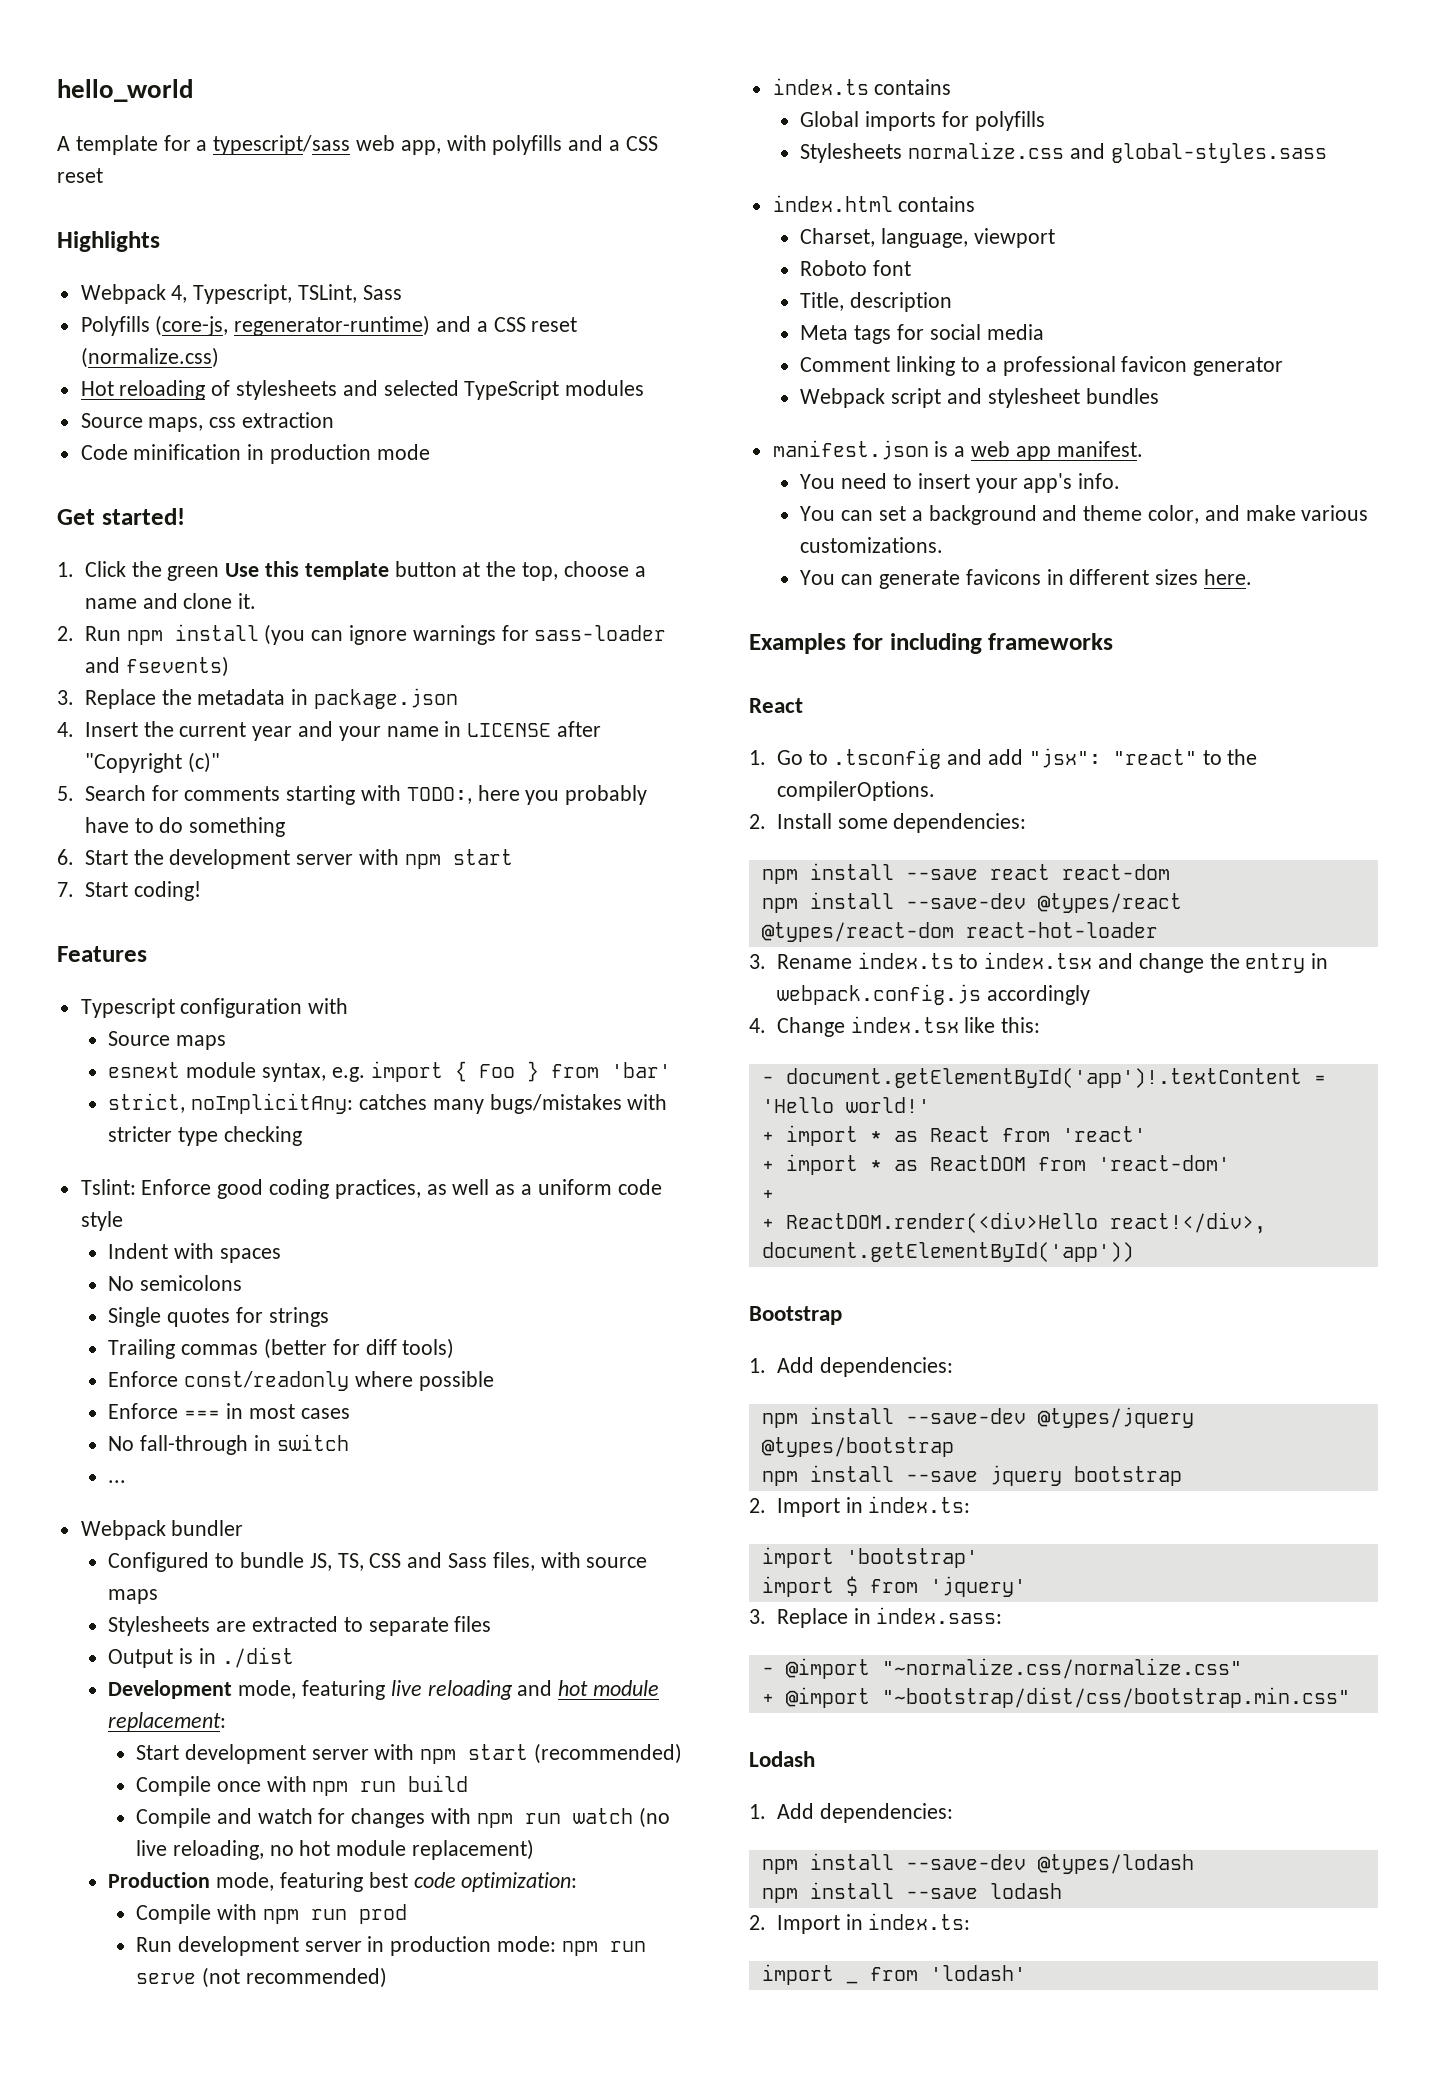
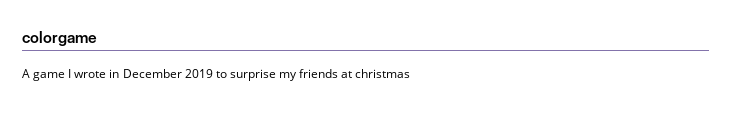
[57,79,193,102] hello_world -> [22,31,97,46] colorgame
[75,135,658,155] [57,168,103,183] [57,231,160,252] [80,284,402,304] [80,315,578,336] [80,347,219,368] [80,380,645,400] [80,412,335,432] [80,444,430,464] [57,508,185,525] [57,561,646,581] [84,593,257,609] [57,624,667,645] [84,656,229,677] [57,688,458,709] [57,721,601,741] [84,752,220,773] [57,785,648,805] [84,817,286,837] [57,849,513,869] [57,881,201,901] [57,946,147,962] [80,998,349,1018] [108,1031,227,1050] [108,1061,671,1082] [108,1093,668,1114] [108,1126,302,1146] [80,1179,662,1199] [80,1211,123,1231] [108,1243,281,1263] [108,1275,243,1291] [108,1307,329,1327] [108,1338,455,1359] [108,1371,494,1391] [108,1403,350,1419] [108,1434,349,1455] [108,1480,127,1483] [80,1520,244,1540] [108,1552,648,1572] [108,1589,159,1604] [108,1616,492,1636] [108,1647,294,1668] [108,1680,659,1700] [108,1712,227,1732] [135,1743,682,1764] [135,1775,469,1796] [135,1807,670,1828] [135,1839,534,1860] [108,1872,578,1892] [135,1904,407,1924] [135,1936,646,1956] [135,1967,387,1988] [772,78,952,95] [800,111,1045,131] [800,142,1327,163] [772,195,976,212] [800,228,1055,248] [800,260,912,276] [800,292,953,312] [800,324,1044,344] [800,356,1284,376] [800,388,1159,408] [772,440,1143,461] [800,473,1121,493] [800,505,1369,525] [800,537,944,553] [800,569,1252,589] [749,633,1114,654] [749,698,803,713] [749,748,1258,769] [776,781,935,801] [749,813,1027,833] [761,863,1170,884] [761,892,1182,913] [761,922,1158,942] [749,952,1329,973] [776,984,1090,1005] [749,1016,1041,1037] [761,1068,1326,1088] [761,1097,930,1113] [761,1125,1146,1146] [761,1154,1230,1175] [761,1190,774,1200] [761,1212,1266,1234] [761,1242,1134,1262] [749,1306,842,1325] [749,1357,953,1377] [761,1407,1194,1428] [761,1437,954,1457] [761,1465,1182,1486] [749,1496,971,1517] [761,1547,978,1568] [761,1576,1026,1597] [749,1607,1003,1628] [761,1658,1242,1679] [761,1687,1350,1708] [749,1751,815,1767] [749,1803,953,1823] [761,1853,1194,1874] [761,1882,1062,1903] [749,1913,971,1934] [761,1964,858,1985] [869,1965,1026,1981] template for a typescript/sass web app, with polyfills and a CSS reset // Highlights // Webpack 4, Typescript, TSLint, Sass // Polyfills (core-js, regenerator-runtime) and a CSS reset (normalize.css) // Hot reloading of stylesheets and selected TypeScript modules // Source maps, css extraction // Code minification in production mode // Get started! // 1. Click the green Use this template button at the top, choose a name and clone it. // 2. Run npm install (you can ignore warnings for sass-loader and fsevents) // 3. Replace the metadata in package.json // 4. Insert the current year and your name in LICENSE after "Copyright (c)" // 5. Search for comments starting with TODO:, here you probably have to do something // 6. Start the development server with npm start // 7. Start coding! // Features // Typescript configuration with // Source maps // esnext module syntax, e.g. import { Foo } from 'bar' // strict, noImplicitAny: catches many bugs/mistakes with stricter type checking // Tslint: Enforce good coding practices, as well as a uniform code style // Indent with spaces // No semicolons // Single quotes for strings // Trailing commas (better for diff tools) // Enforce const/readonly where possible // Enforce === in most cases // No fall-through in switch // ... // Webpack bundler // Configured to bundle JS, TS, CSS and Sass files, with source maps // Stylesheets are extracted to separate files // Output is in ./dist // Development mode, featuring live reloading and hot module replacement: // Start development server with npm start (recommended) // Compile once with npm run build // Compile and watch for changes with npm run watch (no live reloading, no hot module replacement) // Production mode, featuring best code optimization: // Compile with npm run prod // Run development server in production mode: npm run serve (not recommended) // index.ts contains // Global imports for polyfills // Stylesheets normalize.css and global-styles.sass // index.html contains // Charset, language, viewport // Roboto font // Title, description // Meta tags for social media // Comment linking to a professional favicon generator // Webpack script and stylesheet bundles // manifest.json is a web app manifest. // You need to insert your app's info. // You can set a background and theme color, and make various customizations. // You can generate favicons in different sizes here. // Examples for including frameworks // React // 1. Go to .tsconfig and add "jsx": "react" to the compilerOptions. // 2. Install some dependencies: // npm install --save react react-dom // npm install --save-dev @types/react @types/react-dom react-hot-loader // 3. Rename index.ts to index.tsx and change the entry in webpack.config.js accordingly // 4. Change index.tsx like this: // - document.getElementById('app')!.textContent = 'Hello world!' // + import * as React from 'react' // + import * as ReactDOM from 'react-dom' // + // + ReactDOM.render(<div>Hello react!</div>, document.getElementById('app')) // Bootstrap // 1. Add dependencies: // npm install --save-dev @types/jquery @types/bootstrap // npm install --save jquery bootstrap // 2. Import in index.ts: // import 'bootstrap' // import $ from 'jquery' // 3. Replace in index.sass: // - @import "~normalize.css/normalize.css" // + @import "~bootstrap/dist/css/bootstrap.min.css" // Lodash // 1. Add dependencies: // npm install --save-dev @types/lodash // npm install --save lodash // 2. Import in index.ts: // import _ from 'lodash' -> [33,69,411,81] game I wrote in December 2019 to surprise my friends at christmas

